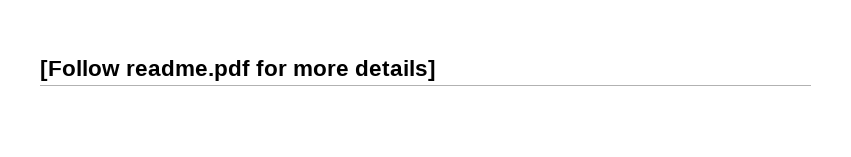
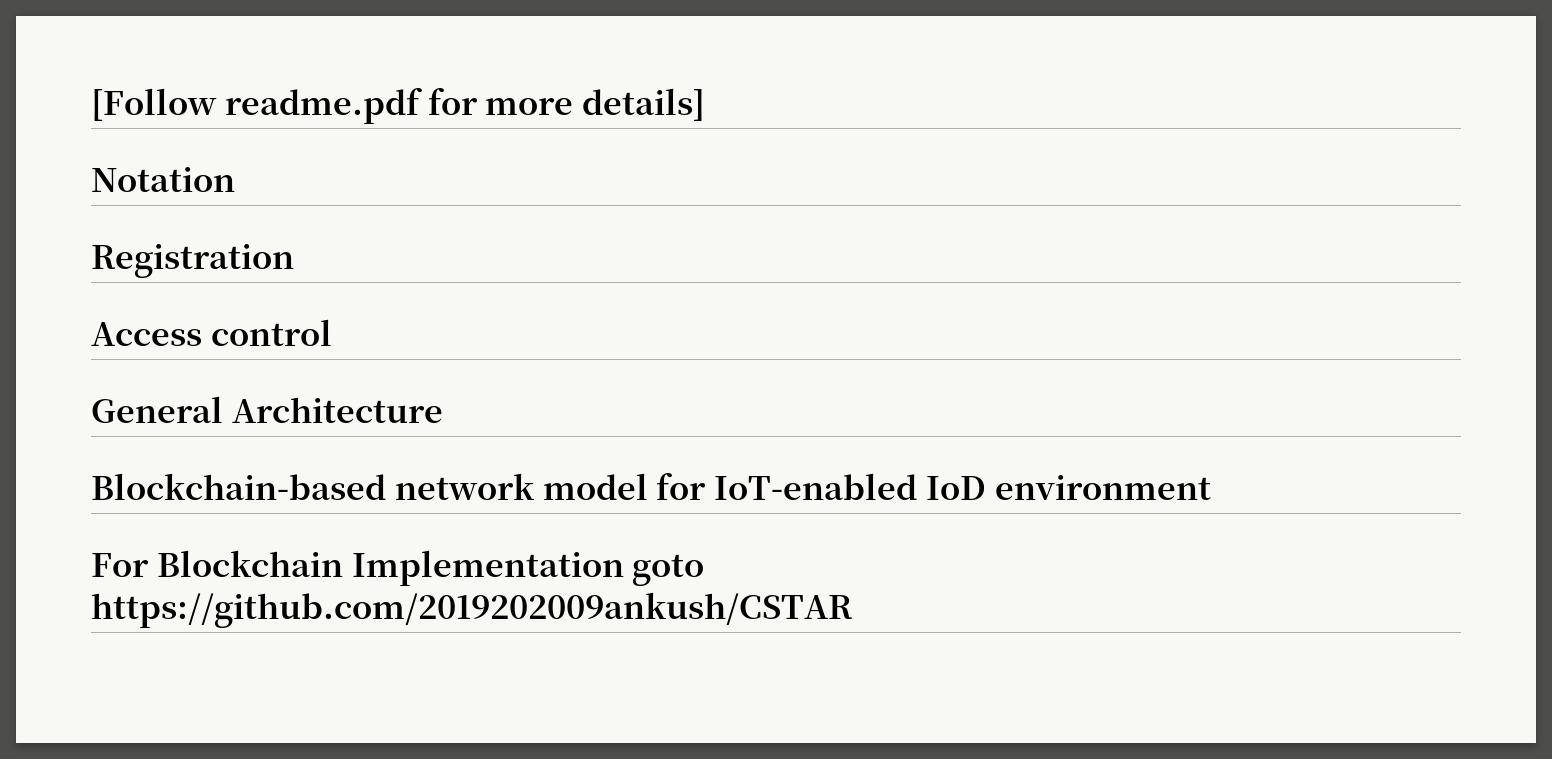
(437, 70) none -> [91,167,235,192] [91,244,294,278] [91,319,332,346] [91,396,443,423] [91,473,1211,500] [91,550,705,586] [91,592,853,628] // Notation // Registration // Access control // General Architecture // Blockchain-based network model for IoT-enabled IoD environment // For Blockchain Implementation goto https://github.com/2019202009ankush/CSTAR

